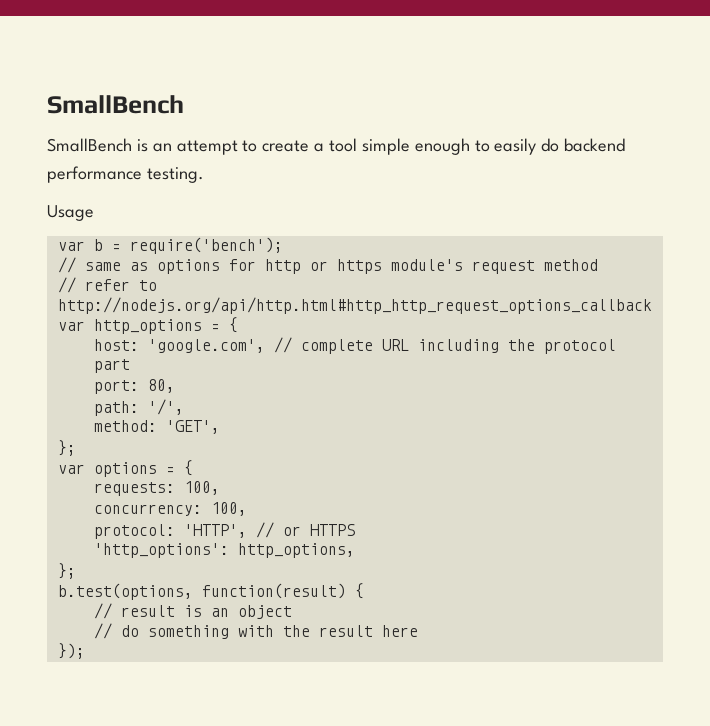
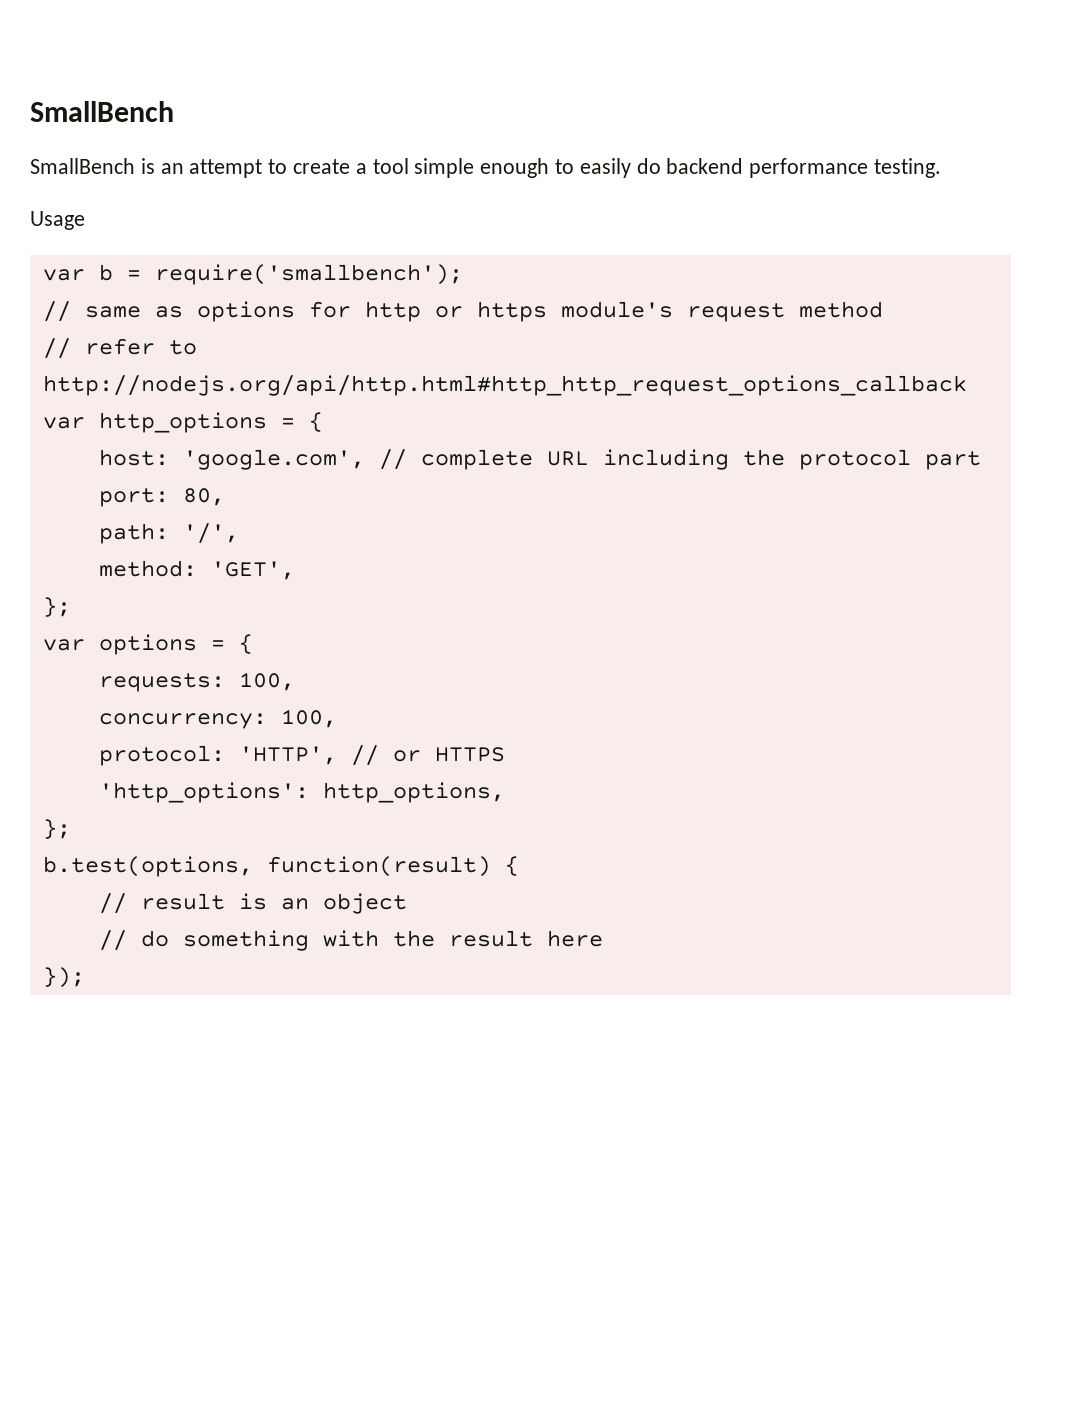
[129,237,283,254] require('bench'); -> [154,264,463,285] require('smallbench');

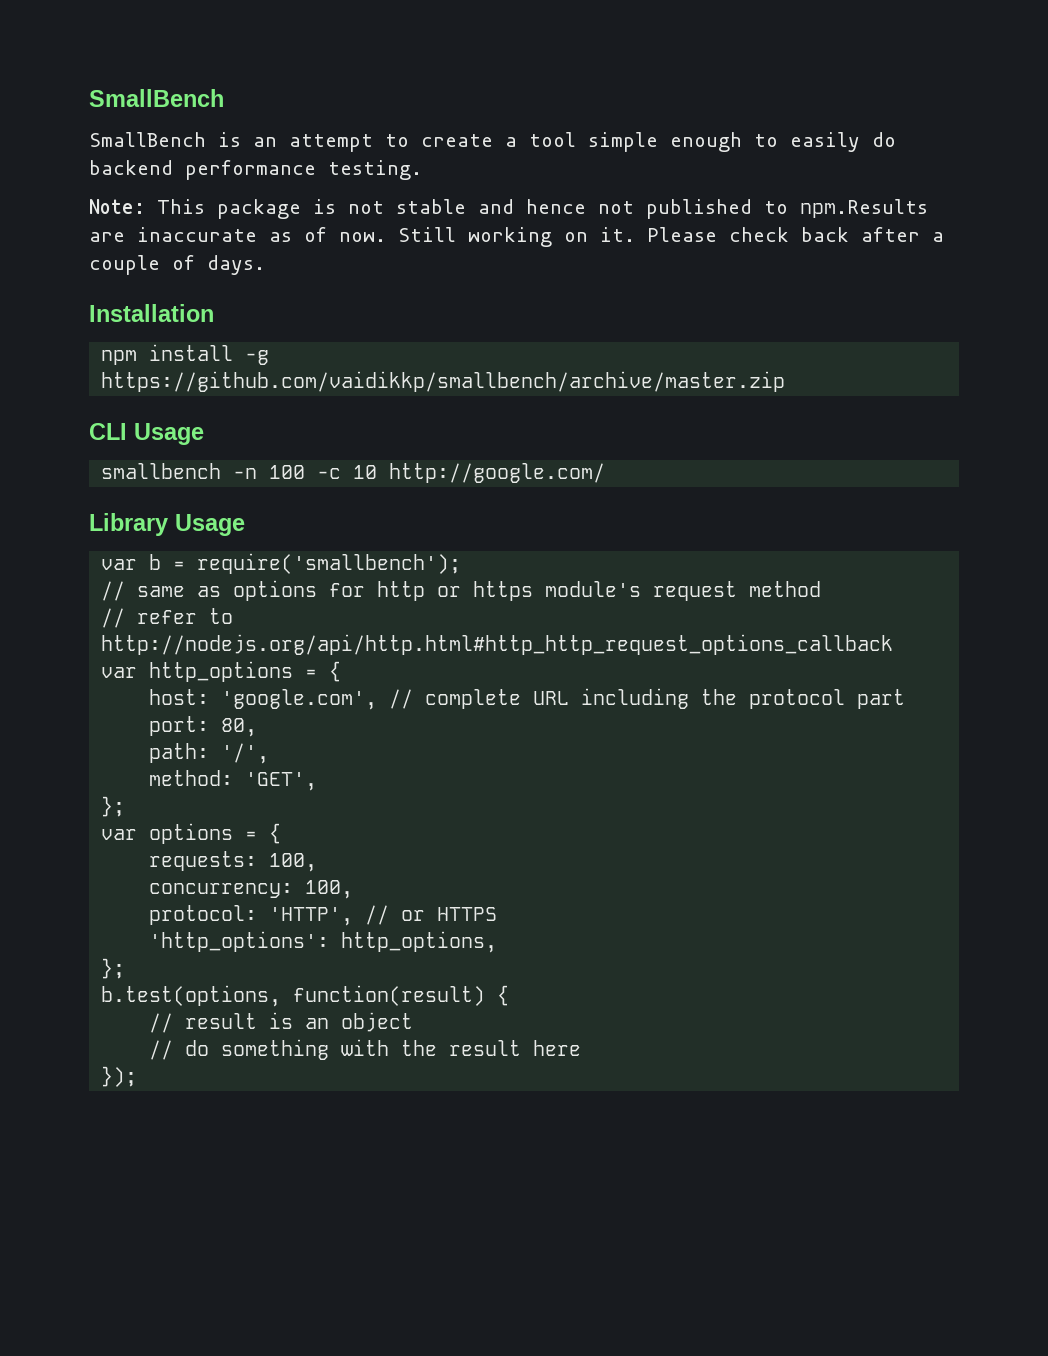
(942, 168) none -> [89,199,928,219] [89,227,944,247] [89,255,265,275] [89,304,214,322] [101,344,270,365] [101,371,786,392] [89,423,204,445] [101,463,606,483] [89,513,168,536] Note: This package is not stable and hence not published to npm.Results are inaccurate as of now. Still working on it. Please check back after a couple of days. // Installation // npm install -g https://github.com/vaidikkp/smallbench/archive/master.zip // CLI Usage // smallbench -n 100 -c 10 http://google.com/ // Library

